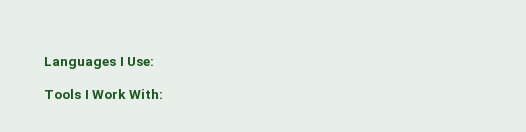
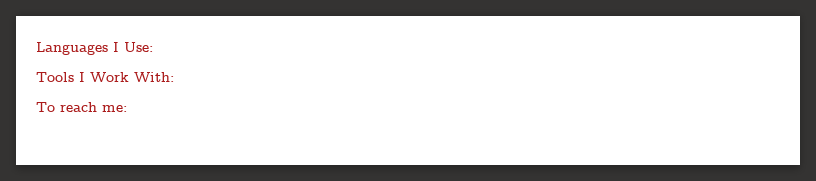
(163, 94) none -> [36,102,127,112] // To reach me:

